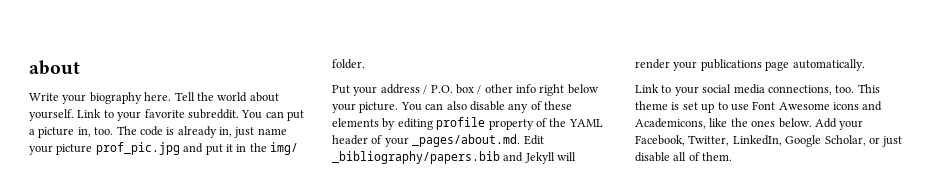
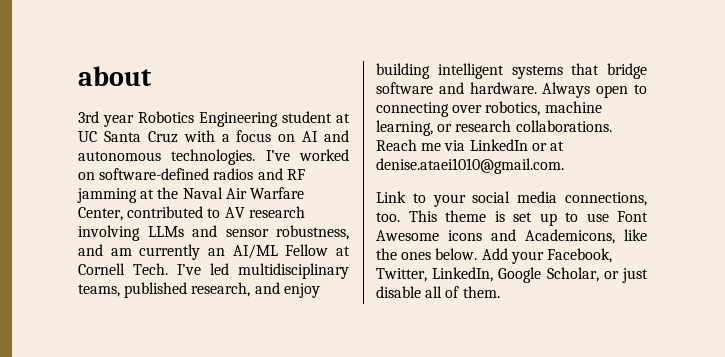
[29,92,279,104] [29,109,304,121] [29,126,287,138] [29,142,298,155] [332,59,365,69] [332,84,599,96] [332,101,572,113] [332,117,603,130] [332,134,544,147] [332,151,577,164] [635,59,865,71] Write your biography here. Tell the world about yourself. Link to your favorite subreddit. You can put a picture in, too. The code is already in, just name your picture prof_pic.jpg and put it in the img/ folder. // Put your address / P.O. box / other info right below your picture. You can also disable any of these elements by editing profile property of the YAML header of your _pages/about.md. Edit _bibliography/papers.bib and Jekyll will render your publications page automatically. -> [78,111,350,127] [78,130,349,143] [78,149,349,165] [78,168,305,180] [77,187,304,203] [78,206,305,221] [78,225,349,241] [78,244,350,260] [78,263,349,279] [78,282,320,298] [376,63,647,79] [376,82,647,98] [376,101,602,117] [376,120,612,136] [376,139,564,151] [376,158,564,174] 3rd year Robotics Engineering student at UC Santa Cruz with a focus on AI and autonomous technologies. I’ve worked on software-defined radios and RF jamming at the Naval Air Warfare Center, contributed to AV research involving LLMs and sensor robustness, and am currently an AI/ML Fellow at Cornell Tech. I’ve led multidisciplinary teams, published research, and enjoy building intelligent systems that bridge software and hardware. Always open to connecting over robotics, machine learning, or research collaborations. Reach me via LinkedIn or at denise.ataei1010@gmail.com.

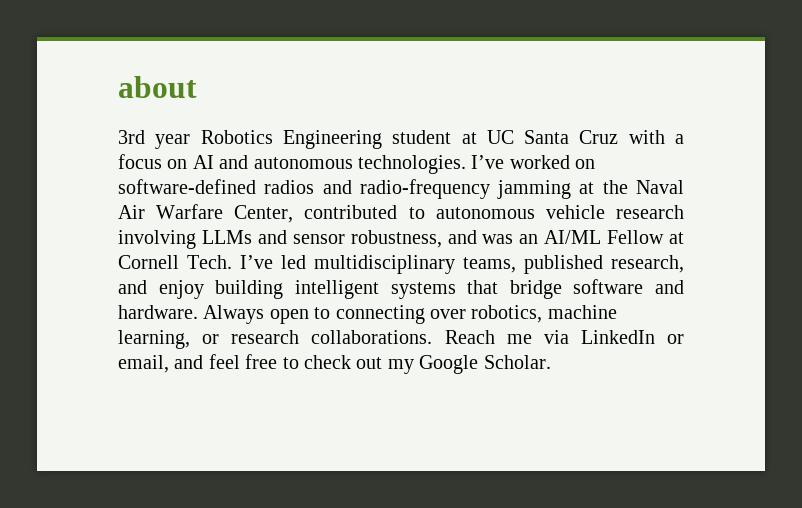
[286,169,305,180] RF -> [359,179,490,199] radio-frequency
[224,207,245,218] AV -> [435,205,605,219] autonomous vehicle
[110,244,201,260] am currently -> [482,234,514,244] was
[549,141,564,151] [376,158,564,174] [376,191,647,207] [376,210,648,226] [376,229,647,244] [376,248,612,264] [376,267,648,283] [376,286,500,298] at denise.ataei1010@gmail.com. // Link to your social media connections, too. This theme is set up to use Font Awesome icons and Academicons, like the ones below. Add your Facebook, Twitter, LinkedIn, Google Scholar, or just disable all of them. -> [118,354,551,374] email, and feel free to check out my Google Scholar.

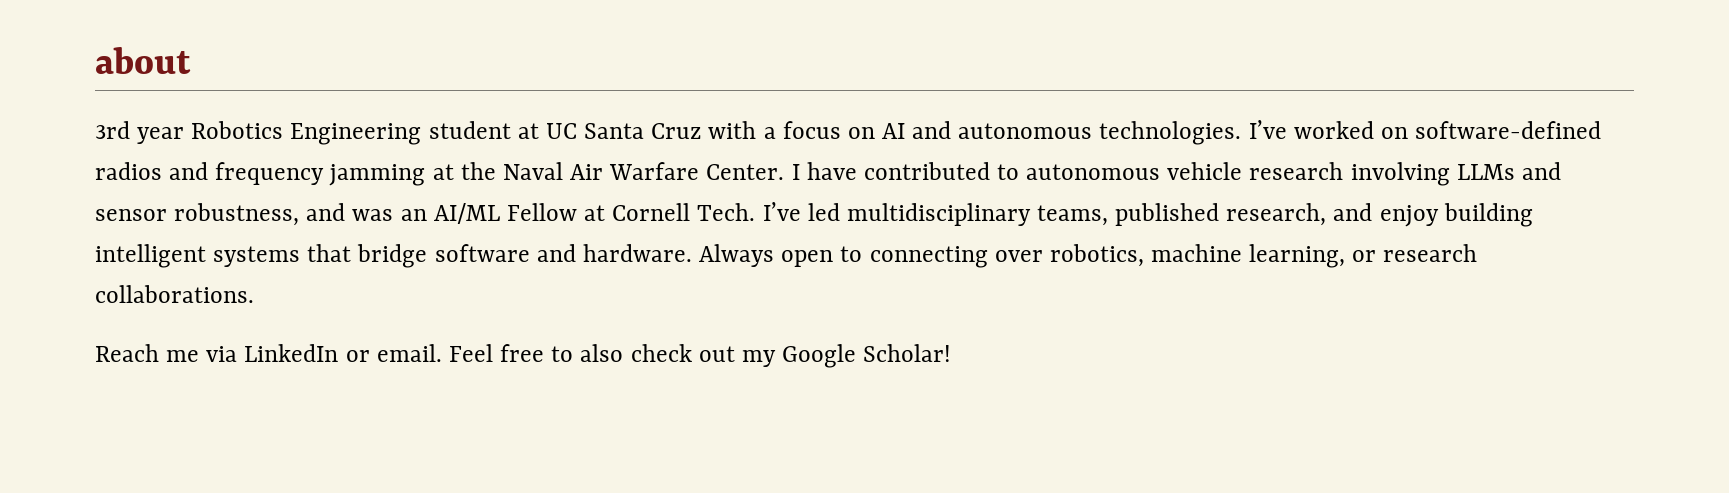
[359,179,490,199] radio-frequency -> [215,162,325,185] frequency
[234,205,294,223] Center, -> [706,162,857,180] Center. I have
(433, 337) none -> (254, 294) //
[118,354,240,373] email, and feel -> [376,344,493,362] email. Feel
(299, 363) none -> [580,344,624,362] also
[483,355,551,369] Scholar. -> [863,344,952,362] Scholar!

